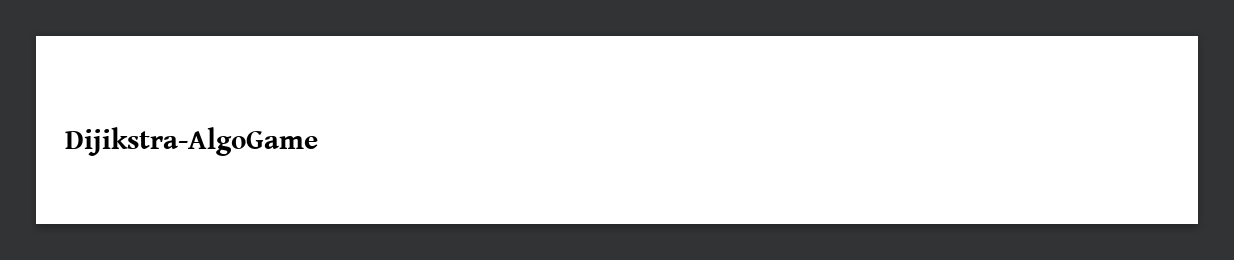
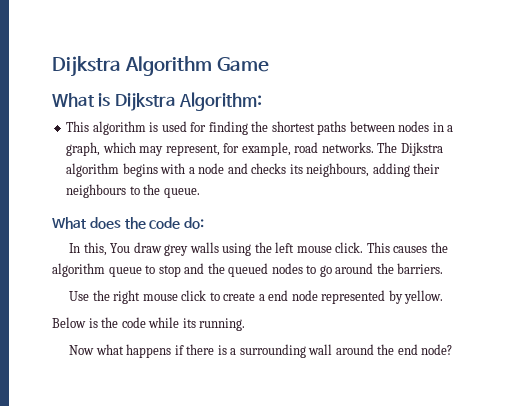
[65,127,318,156] Dijikstra-AlgoGame -> [52,56,270,77] [52,92,263,111] [66,121,454,135] [66,142,443,156] [66,163,441,177] [66,184,200,198] [52,217,205,229] [69,242,448,256] [52,263,444,277] [69,290,444,304] [52,317,246,331] [69,344,453,358] Dijkstra Algorithm Game // What is Dijkstra Algorithm: // This algorithm is used for finding the shortest paths between nodes in a graph, which may represent, for example, road networks. The Dijkstra algorithm begins with a node and checks its neighbours, adding their neighbours to the queue. // What does the code do: // In this, You draw grey walls using the left mouse click. This causes the algorithm queue to stop and the queued nodes to go around the barriers. // Use the right mouse click to create a end node represented by yellow. // Below is the code while its running. // Now what happens if there is a surrounding wall around the end node?

